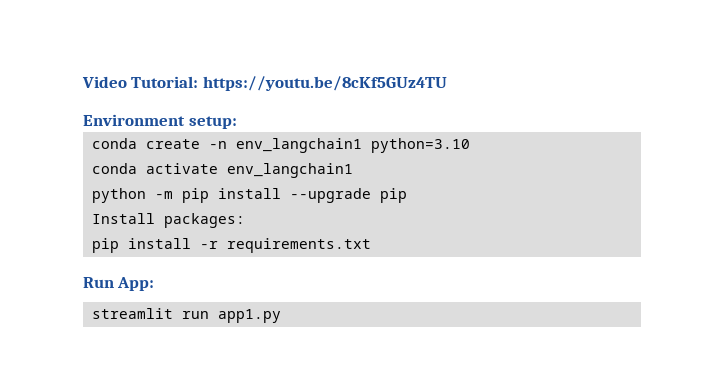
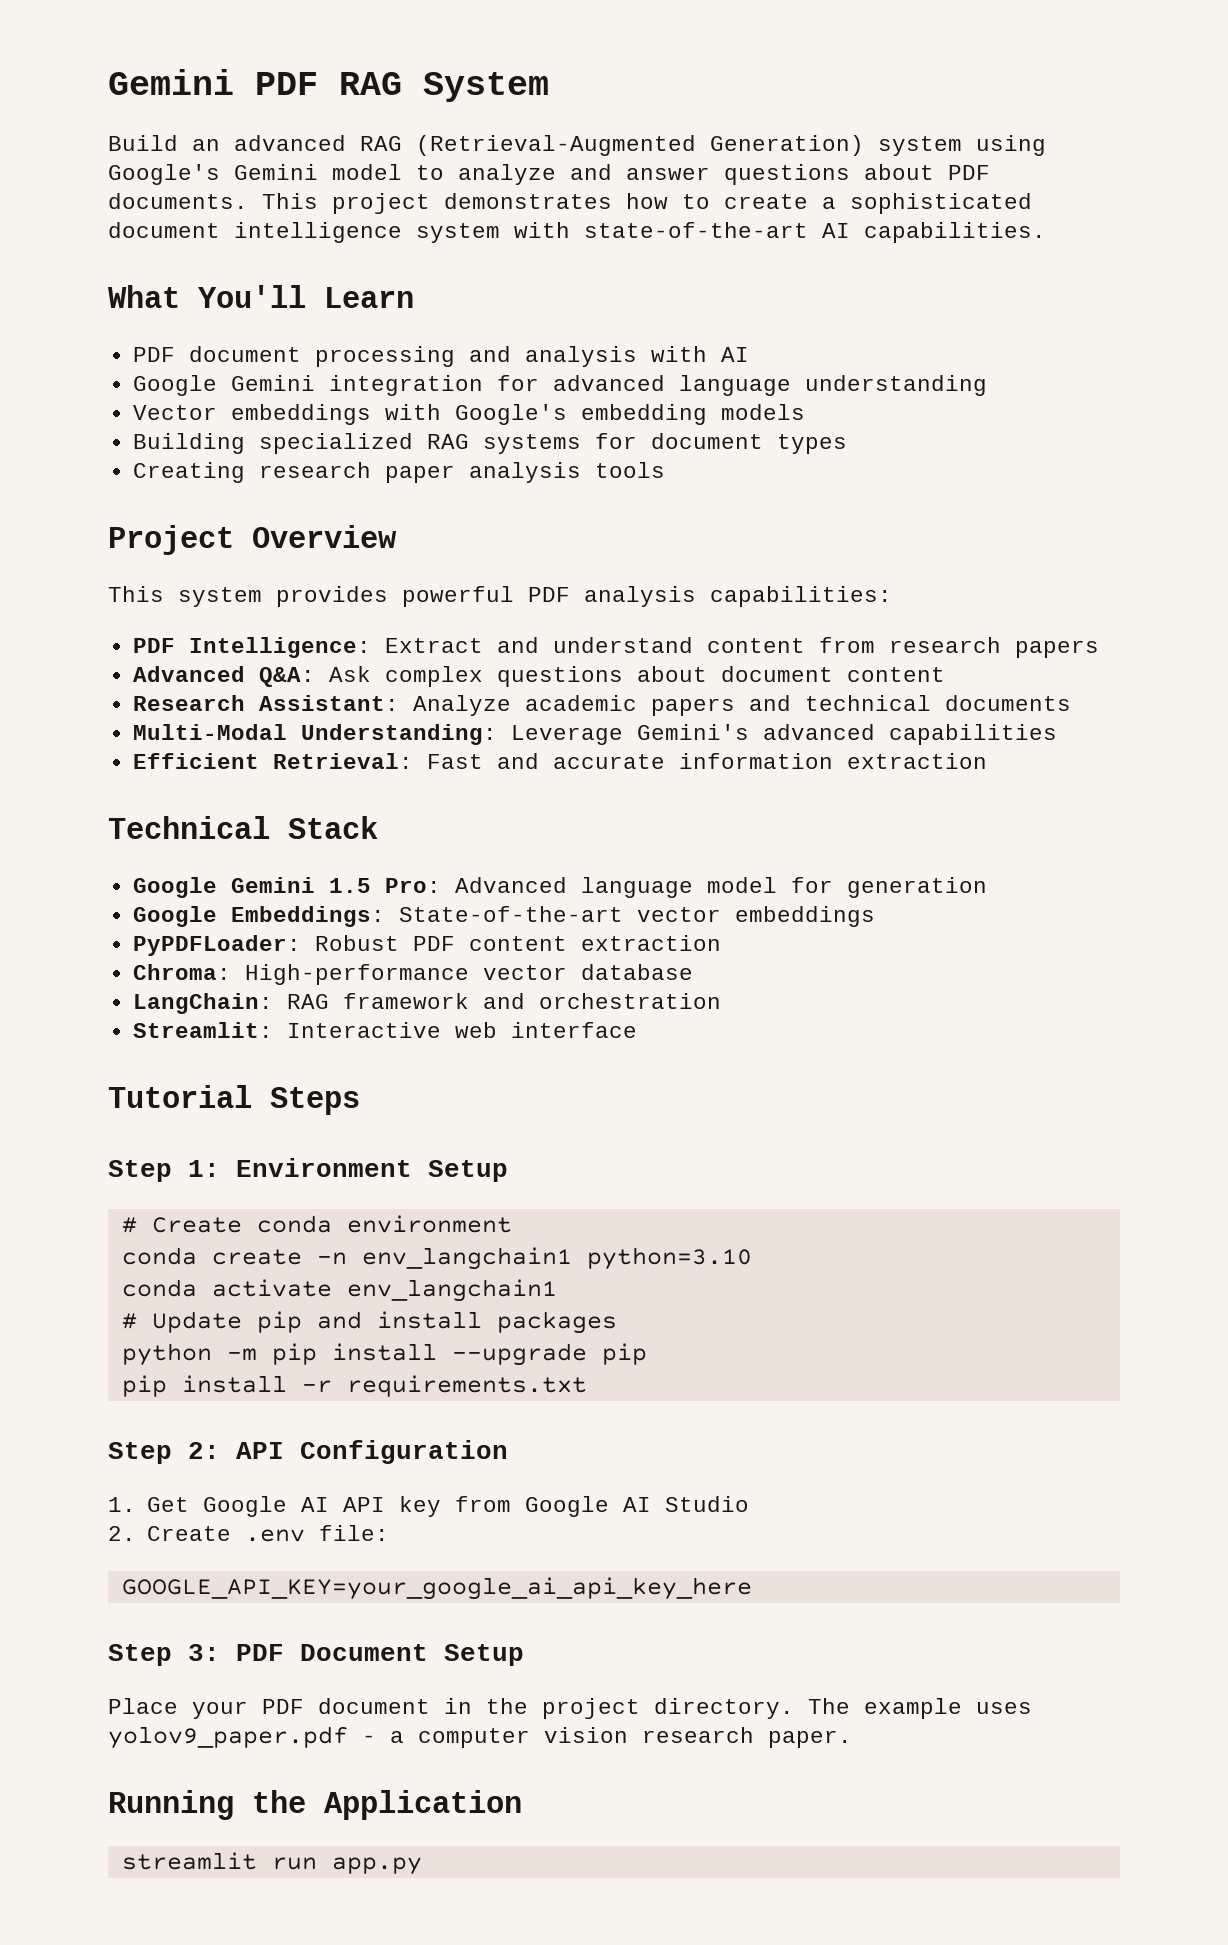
[82,76,447,91] [83,114,237,129] Video Tutorial: https://youtu.be/8cKf5GUz4TU // Environment setup: -> [108,69,549,102] [108,135,1046,156] [108,164,990,185] [108,193,1032,214] [108,222,1046,243] [108,285,414,308] [132,346,749,367] [132,375,987,396] [132,404,805,425] [132,433,847,454] [132,462,665,483] [108,525,397,555] [108,586,892,607] [132,637,1099,658] [132,666,945,687] [132,695,1071,716] [132,724,1057,745] [132,753,987,769] [108,816,378,839] [132,877,987,898] [132,906,875,927] [132,935,721,956] [132,964,693,985] [132,993,721,1014] [132,1022,637,1038] [108,1085,360,1115] [108,1158,508,1182] [121,1215,512,1233] Gemini PDF RAG System // Build an advanced RAG (Retrieval-Augmented Generation) system using Google's Gemini model to analyze and answer questions about PDF documents. This project demonstrates how to create a sophisticated document intelligence system with state-of-the-art AI capabilities. // What You'll Learn // PDF document processing and analysis with AI // Google Gemini integration for advanced language understanding // Vector embeddings with Google's embedding models // Building specialized RAG systems for document types // Creating research paper analysis tools // Project Overview // This system provides powerful PDF analysis capabilities: // PDF Intelligence: Extract and understand content from research papers // Advanced Q&A: Ask complex questions about document content // Research Assistant: Analyze academic papers and technical documents // Multi-Modal Understanding: Leverage Gemini's advanced capabilities // Efficient Retrieval: Fast and accurate information extraction // Technical Stack // Google Gemini 1.5 Pro: Advanced language model for generation // Google Embeddings: State-of-the-art vector embeddings // PyPDFLoader: Robust PDF content extraction // Chroma: High-performance vector database // LangChain: RAG framework and orchestration // Streamlit: Interactive web interface // Tutorial Steps // Step 1: Environment Setup // # Create conda environment
(354, 170) none -> [121,1311,617,1334] // # Update pip and install packages
[92,213,246,228] // Install packages: -> (647, 1354) none
[83,277,155,291] Run App: -> [108,1440,508,1464] [108,1496,750,1517] [108,1525,390,1542] [121,1577,752,1600] [108,1644,524,1666] [108,1698,1032,1719] [108,1726,852,1749] [108,1790,522,1820] Step 2: API Configuration // 1. Get Google AI API key from Google AI Studio // 2. Create .env file: // GOOGLE_API_KEY=your_google_ai_api_key_here // Step 3: PDF Document Setup // Place your PDF document in the project directory. The example uses yolov9_paper.pdf - a computer vision research paper. // Running the Application
[218,309,282,323] app1.py -> [331,1857,422,1875] app.py

